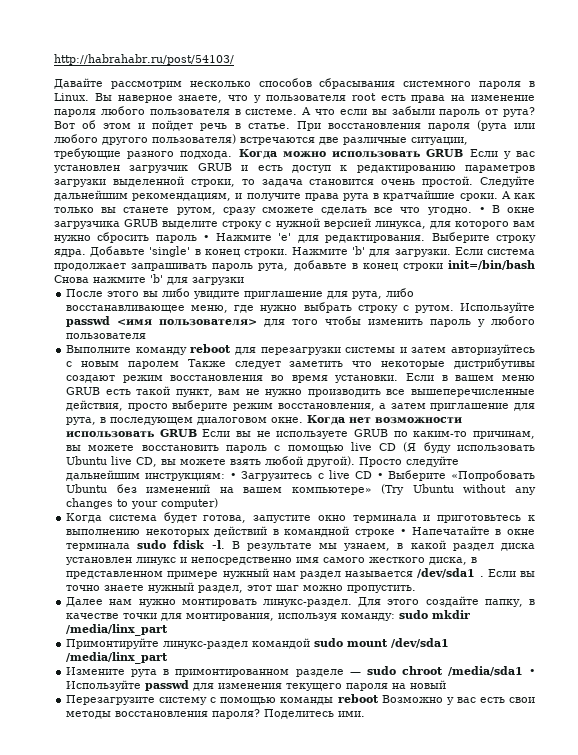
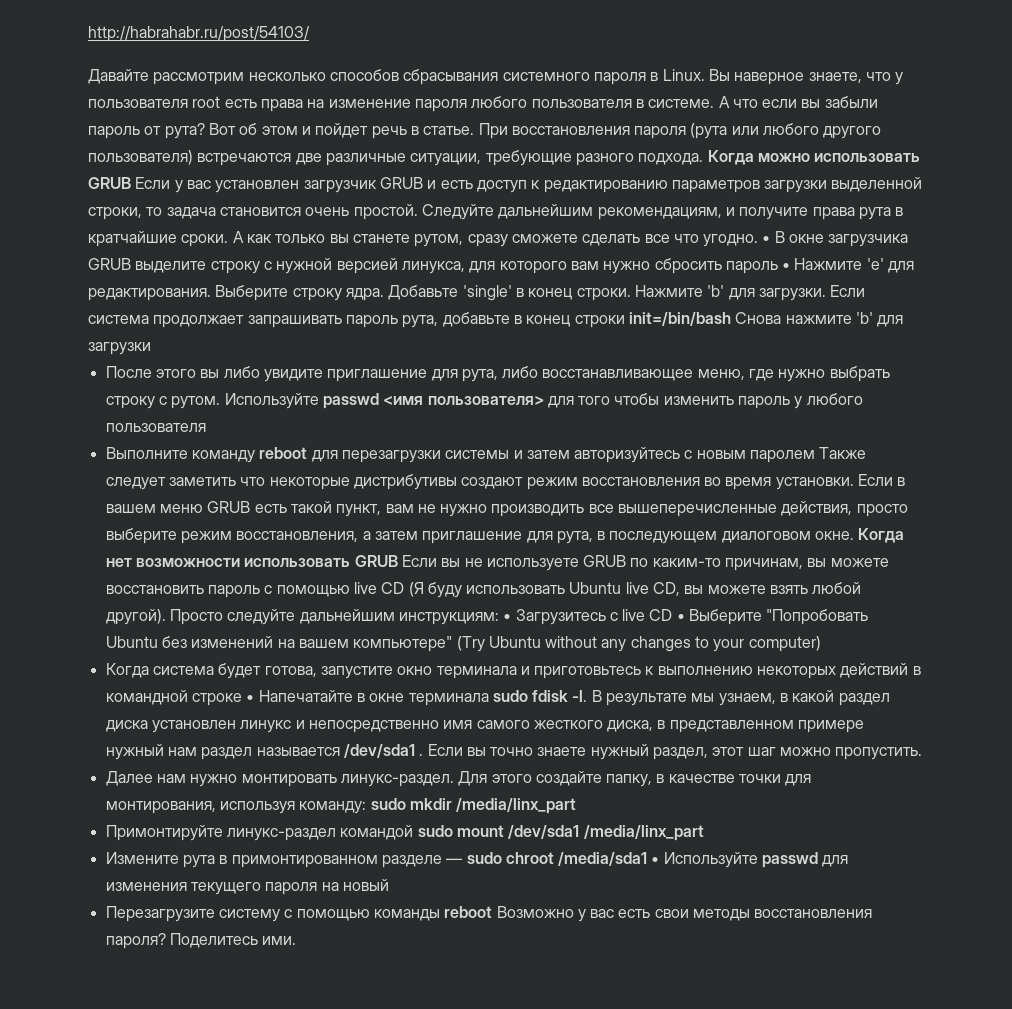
[451,470,536,481] «Попробовать -> [766,609,869,625] "Попробовать
[291,487,372,495] компьютере» -> [353,636,453,652] компьютере"

